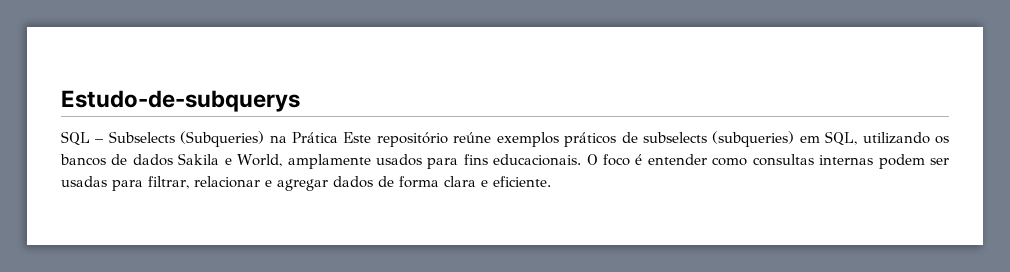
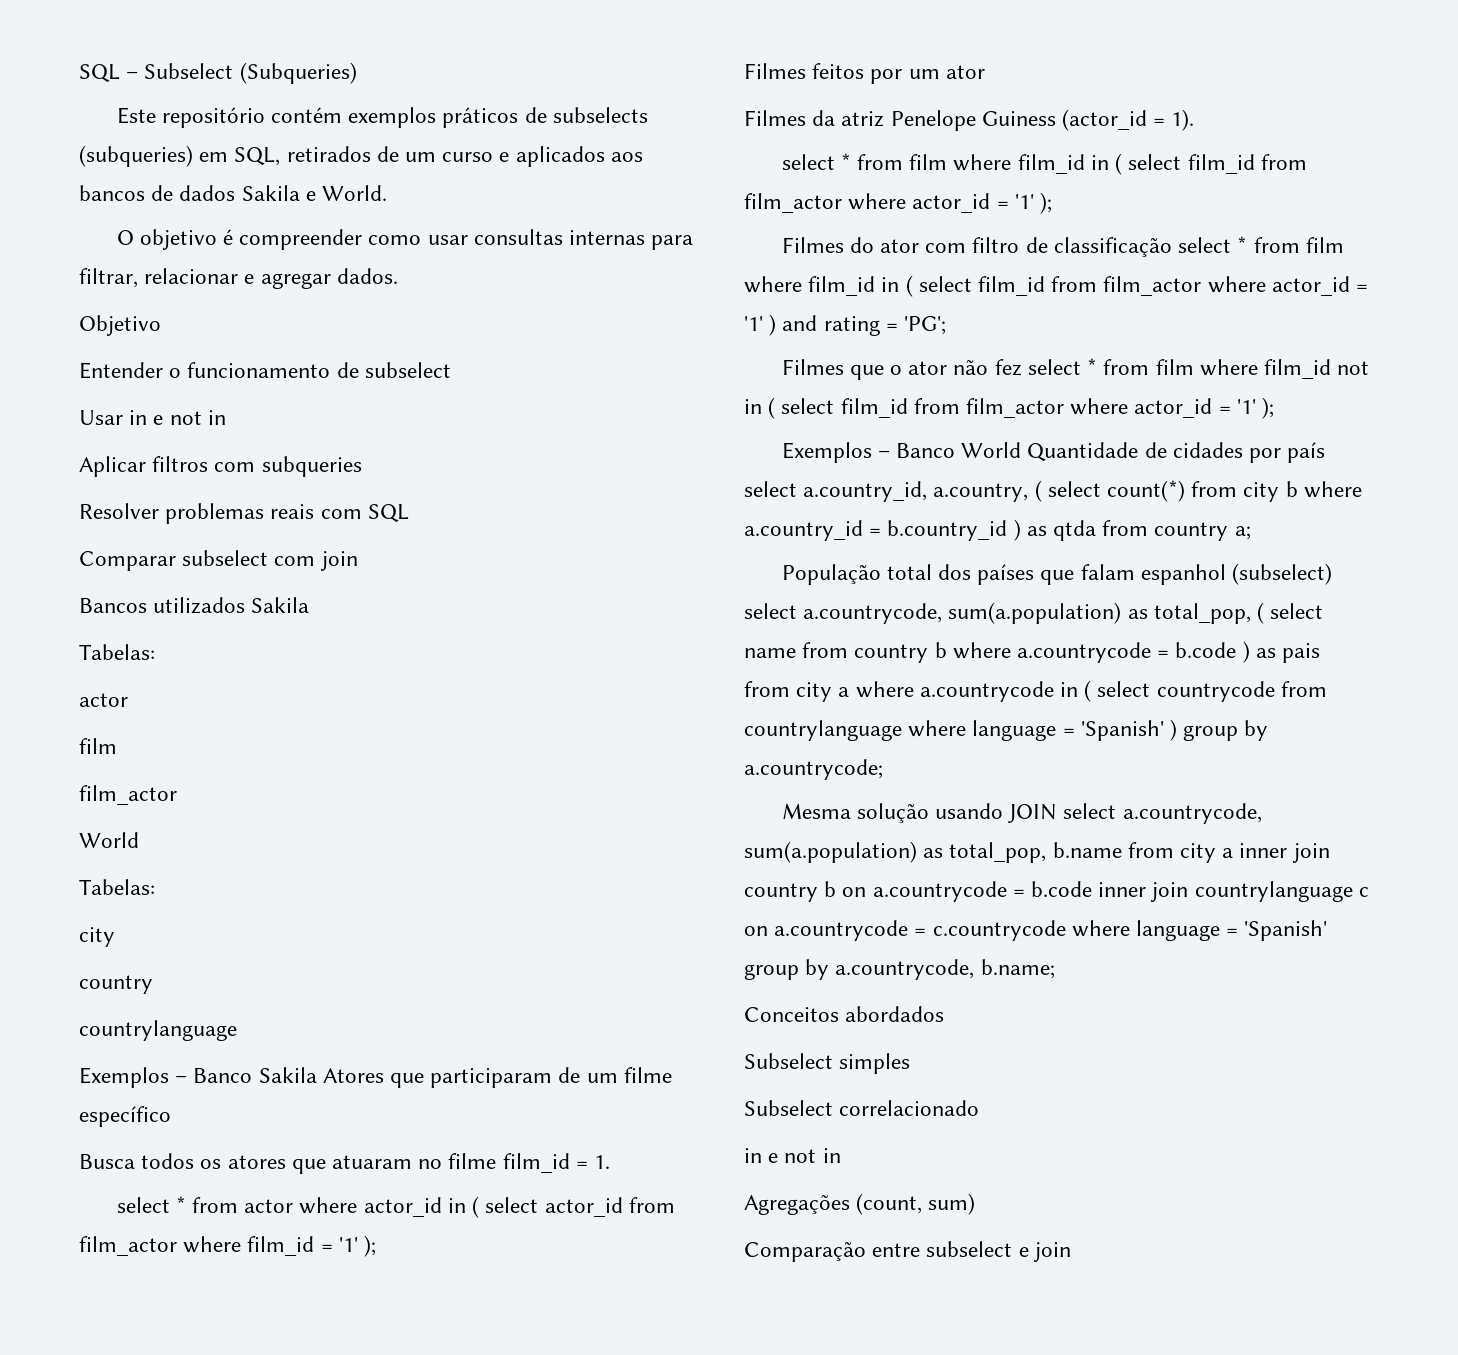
[61,90,300,112] Estudo-de-subquerys // -> (79, 73) none
[108,131,175,143] Subselects -> [144,63,234,79] Subselect
[269,132,339,143] na Prática -> (357, 73) //
[453,132,492,143] reúne -> [271,107,343,123] contém
[862,132,949,144] utilizando os -> [286,146,643,167] retirados de um curso e aplicados aos
[237,154,949,169] [61,176,107,187] World, amplamente usados para fins educacionais. O foco é entender como consultas internas podem ser usadas -> [322,185,388,201] [116,229,646,250] World. // O objetivo é compreender como usar consultas internas
[333,176,551,188] dados de forma clara e eficiente. -> [336,268,398,284] [79,315,161,336] [79,362,451,379] [79,410,226,425] [79,456,362,477] [79,503,409,524] [79,550,358,571] [79,597,310,614] [79,644,155,660] [79,693,128,707] [79,738,117,754] [79,785,177,805] [79,832,139,848] [79,879,155,895] [79,927,115,947] [79,975,153,994] [79,1020,237,1041] [79,1067,672,1088] [79,1106,171,1127] [79,1153,611,1174] [116,1196,675,1218] [79,1235,377,1257] [744,63,985,84] [744,109,1195,131] [781,153,1307,175] [744,192,1053,214] [781,236,1344,257] [744,275,1369,297] [744,314,947,336] [781,358,1370,380] [744,397,1275,419] [781,442,1326,463] [744,480,1362,502] [744,519,1251,541] [781,563,1333,585] [744,602,1324,624] [744,641,1321,663] [744,680,1327,702] [744,719,1269,741] [744,759,883,780] [781,803,1262,824] [744,841,1330,863] [744,881,1369,902] [744,920,1328,941] [744,959,1055,980] [744,1006,945,1022] [744,1053,911,1074] [744,1100,980,1116] [744,1148,841,1163] [744,1193,976,1215] [744,1241,1071,1262] dados. // Objetivo // Entender o funcionamento de subselect // Usar in e not in // Aplicar filtros com subqueries // Resolver problemas reais com SQL // Comparar subselect com join // Bancos utilizados Sakila // Tabelas: // actor // film // film_actor // World // Tabelas: // city // country // countrylanguage // Exemplos – Banco Sakila Atores que participaram de um filme específico // Busca todos os atores que atuaram no filme film_id = 1. // select * from actor where actor_id in ( select actor_id from film_actor where film_id = '1' ); // Filmes feitos por um ator // Filmes da atriz Penelope Guiness (actor_id = 1). // select * from film where film_id in ( select film_id from film_actor where actor_id = '1' ); // Filmes do ator com filtro de classificação select * from film where film_id in ( select film_id from film_actor where actor_id = '1' ) and rating = 'PG'; // Filmes que o ator não fez select * from film where film_id not in ( select film_id from film_actor where actor_id = '1' ); // Exemplos – Banco World Quantidade de cidades por país select a.country_id, a.country, ( select count(*) from city b where a.country_id = b.country_id ) as qtda from country a; // População total dos países que falam espanhol (subselect) select a.countrycode, sum(a.population) as total_pop, ( select name from country b where a.countrycode = b.code ) as pais from city a where a.countrycode in ( select countrycode from countrylanguage where language = 'Spanish' ) group by a.countrycode; // Mesma solução usando JOIN select a.countrycode, sum(a.population) as total_pop, b.name from city a inner join country b on a.countrycode = b.code inner join countrylanguage c on a.countrycode = c.countrycode where language = 'Spanish' group by a.countrycode, b.name; // Conceitos abordados // Subselect simples // Subselect correlacionado // in e not in // Agregações (count, sum) // Comparação entre subselect e join

